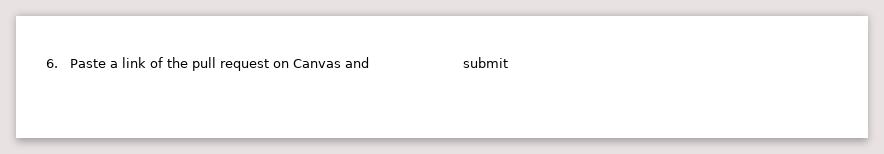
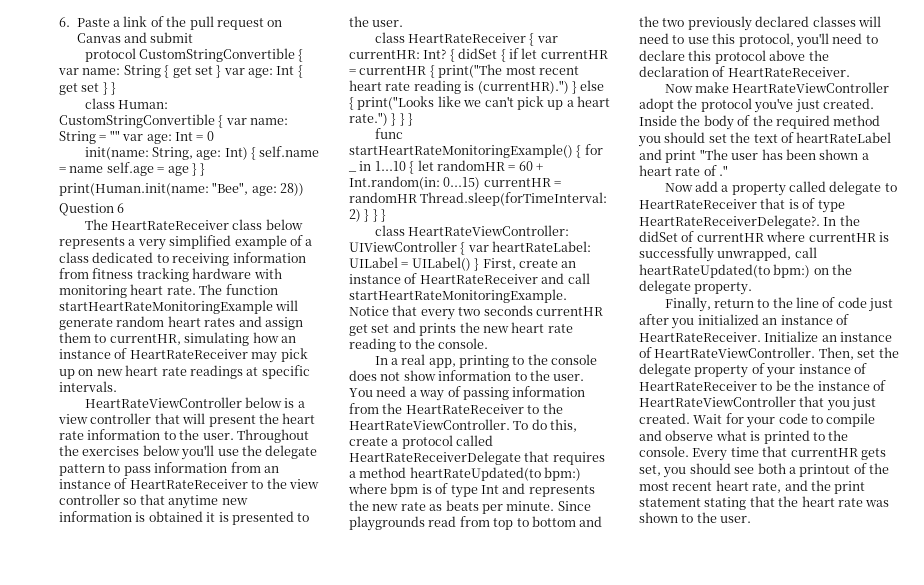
(508, 62) none -> [84,48,304,62] [58,65,303,78] [59,82,117,95] [84,98,168,109] [59,114,289,128] [59,130,214,144] [84,146,320,160] [59,162,206,176] [59,182,305,196] [59,203,125,216] [84,219,303,230] [59,235,313,250] [59,252,306,266] [59,268,282,282] [59,284,278,298] [59,300,299,314] [59,316,303,330] [59,332,296,346] [59,348,308,363] [59,365,310,379] [59,381,117,392] [84,397,305,408] [58,413,316,427] [59,429,309,443] [59,445,318,460] [59,462,279,476] [59,478,319,489] [59,494,248,509] [59,511,310,525] [349,16,404,27] [374,32,558,46] [349,48,608,62] [349,64,579,78] [349,80,605,94] [349,96,610,110] [349,112,414,126] [374,128,403,139] [349,144,603,158] [348,171,357,172] [359,160,543,174] [349,176,562,190] [349,192,608,206] [349,209,387,222] [374,225,569,236] [349,241,592,255] [349,257,577,271] [349,273,590,284] [349,289,567,303] [349,305,603,320] [349,322,573,336] [349,338,489,352] [374,354,598,368] [349,370,585,381] [349,386,586,401] [349,403,563,414] [349,419,578,432] [349,435,494,449] [349,451,605,465] [349,467,582,481] [348,483,595,498] [349,500,591,514] [349,516,603,531] [639,16,881,31] [639,33,878,48] [639,50,829,64] [639,66,850,77] [664,82,890,93] [639,98,874,113] [639,115,881,130] [638,132,892,147] [639,149,869,163] [639,165,729,176] [664,181,897,196] [639,198,845,213] [639,215,860,229] [639,231,889,242] [639,247,817,262] [639,264,853,278] [639,280,753,295] [664,297,894,312] [639,314,849,329] [639,331,893,342] [639,347,899,360] [639,363,867,378] [639,380,886,391] [639,396,877,411] [639,413,876,428] [639,430,849,444] [639,446,886,461] [639,463,889,478] [639,480,866,494] [639,496,890,510] [639,512,752,523] // protocol CustomStringConvertible { var name: String { get set } var age: Int { get set } } // class Human: CustomStringConvertible { var name: String = "" var age: Int = 0 // init(name: String, age: Int) { self.name = name self.age = age } } // print(Human.init(name: "Bee", age: 28)) // Question 6 // The HeartRateReceiver class below represents a very simplified example of a class dedicated to receiving information from fitness tracking hardware with monitoring heart rate. The function startHeartRateMonitoringExample will generate random heart rates and assign them to currentHR, simulating how an instance of HeartRateReceiver may pick up on new heart rate readings at specific intervals. // HeartRateViewController below is a view controller that will present the heart rate information to the user. Throughout the exercises below you'll use the delegate pattern to pass information from an instance of HeartRateReceiver to the view controller so that anytime new information is obtained it is presented to the user. // class HeartRateReceiver { var currentHR: Int? { didSet { if let currentHR = currentHR { print("The most recent heart rate reading is (currentHR).") } else { print("Looks like we can't pick up a heart rate.") } } } // func startHeartRateMonitoringExample() { for _ in 1...10 { let randomHR = 60 + Int.random(in: 0...15) currentHR = randomHR Thread.sleep(forTimeInterval: 2) } } } // class HeartRateViewController: UIViewController { var heartRateLabel: UILabel = UILabel() } First, create an instance of HeartRateReceiver and call startHeartRateMonitoringExample. Notice that every two seconds currentHR get set and prints the new heart rate reading to the console. // In a real app, printing to the console does not show information to the user. You need a way of passing information from the HeartRateReceiver to the HeartRateViewController. To do this, create a protocol called HeartRateReceiverDelegate that requires a method heartRateUpdated(to bpm:) where bpm is of type Int and represents the new rate as beats per minute. Since playgrounds read from top to bottom and the two previously declared classes will need to use this protocol, you'll need to declare this protocol above the declaration of HeartRateReceiver. // Now make HeartRateViewController adopt the protocol you've just created. Inside the body of the required method you should set the text of heartRateLabel and print "The user has been shown a heart rate of ." // Now add a property called delegate to HeartRateReceiver that is of type HeartRateReceiverDelegate?. In the didSet of currentHR where currentHR is successfully unwrapped, call heartRateUpdated(to bpm:) on the delegate property. // Finally, return to the line of code just after you initialized an instance of HeartRateReceiver. Initialize an instance of HeartRateViewController. Then, set the delegate property of your instance of HeartRateReceiver to be the instance of HeartRateViewController that you just created. Wait for your code to compile and observe what is printed to the console. Every time that currentHR gets set, you should see both a printout of the most recent heart rate, and the print statement stating that the heart rate was shown to the user.

